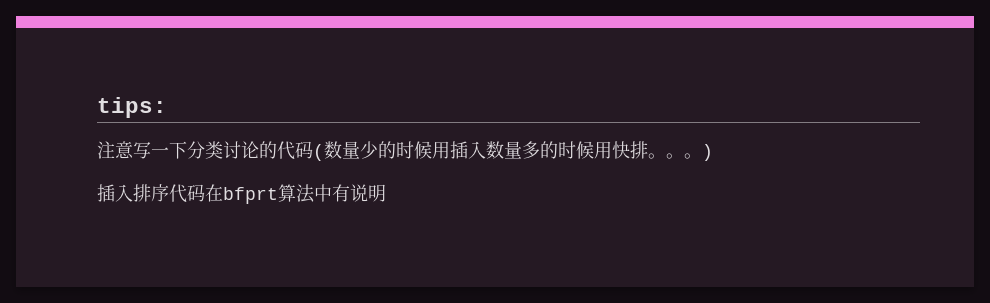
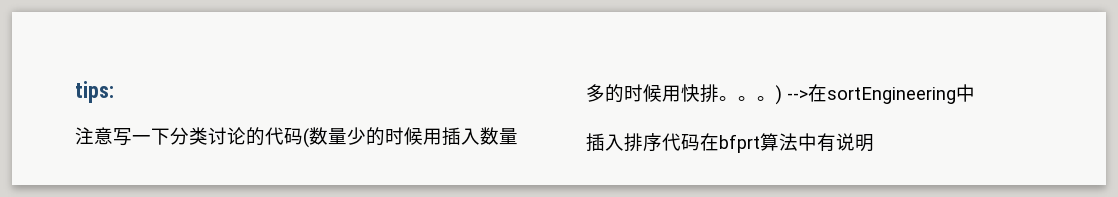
(713, 152) none -> [787,84,975,104] -->在sortEngineering中

